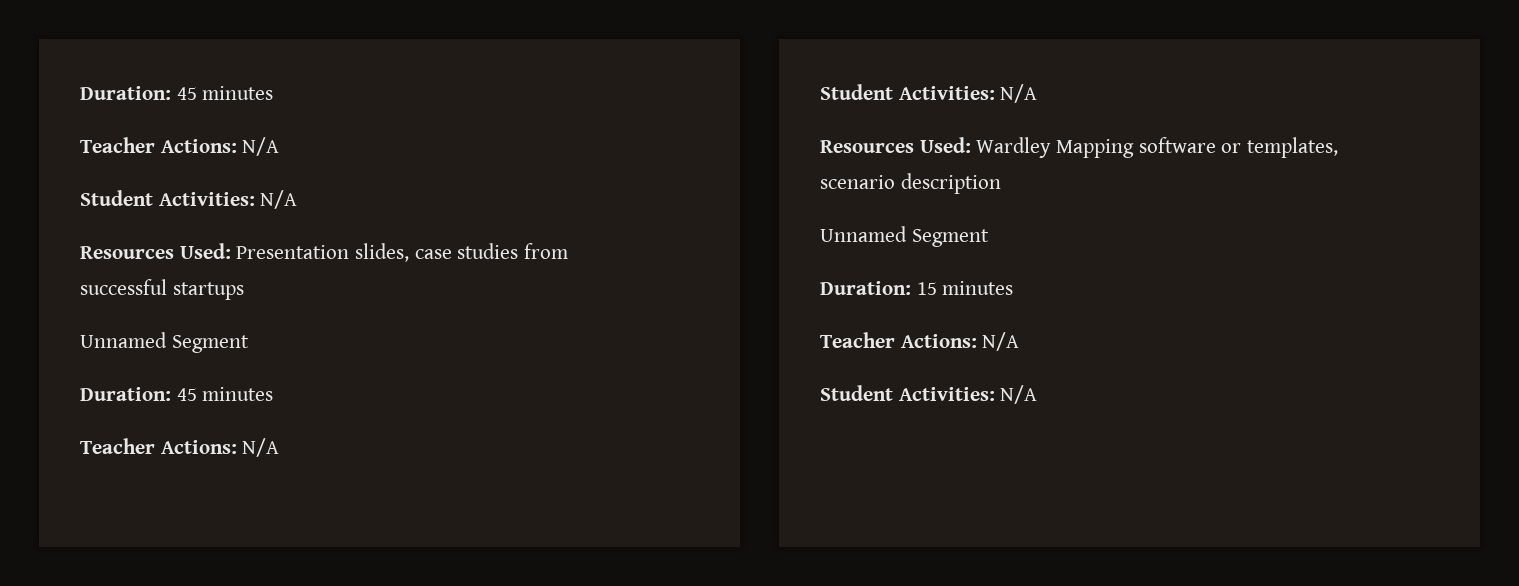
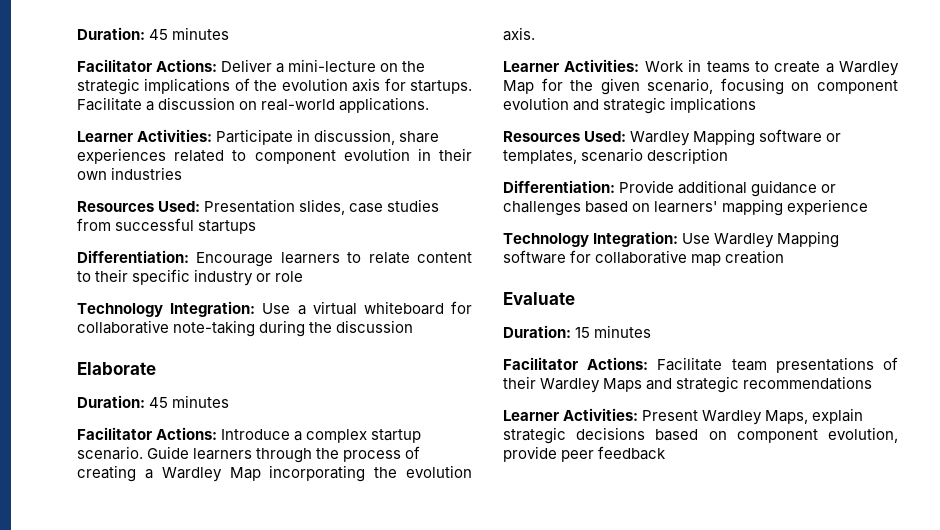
[80,86,274,100] [80,137,280,156] [80,190,298,209] Duration: 45 minutes // Teacher Actions: N/A // Student Activities: N/A -> [77,27,230,40] [77,59,426,73] [77,78,473,95] [77,97,430,113] [77,129,440,145] [77,148,473,164] [77,167,183,180] Duration: 45 minutes // Facilitator Actions: Deliver a mini-lecture on the strategic implications of the evolution axis for startups. Facilitate a discussion on real-world applications. // Learner Activities: Participate in discussion, share experiences related to component evolution in their own industries
[80,332,249,353] [80,387,274,401] [80,438,280,457] [820,84,1038,103] Unnamed Segment // Duration: 45 minutes // Teacher Actions: N/A // Student Activities: N/A -> [77,250,472,267] [77,269,304,286] [77,301,472,317] [77,320,414,337] [77,362,156,375] [77,395,230,408] [77,427,422,443] [77,446,421,463] [77,465,472,482] [503,27,535,41] [503,59,899,76] [503,78,898,95] [503,97,757,114] Differentiation: Encourage learners to relate content to their specific industry or role // Technology Integration: Use a virtual whiteboard for collaborative note-taking during the discussion // Elaborate // Duration: 45 minutes // Facilitator Actions: Introduce a complex startup scenario. Guide learners through the process of creating a Wardley Map incorporating the evolution axis. // Learner Activities: Work in teams to create a Wardley Map for the given scenario, focusing on component evolution and strategic implications
[820,226,989,247] [820,281,1014,295] [820,332,1020,351] [820,385,1038,404] Unnamed Segment // Duration: 15 minutes // Teacher Actions: N/A // Student Activities: N/A -> [503,180,837,197] [503,199,869,216] [503,231,840,248] [503,250,785,266] [503,292,575,305] [503,325,652,338] [503,357,898,373] [503,376,873,393] [503,408,864,425] [503,427,898,444] [503,446,667,462] Differentiation: Provide additional guidance or challenges based on learners' mapping experience // Technology Integration: Use Wardley Mapping software for collaborative map creation // Evaluate // Duration: 15 minutes // Facilitator Actions: Facilitate team presentations of their Wardley Maps and strategic recommendations // Learner Activities: Present Wardley Maps, explain strategic decisions based on component evolution, provide peer feedback

